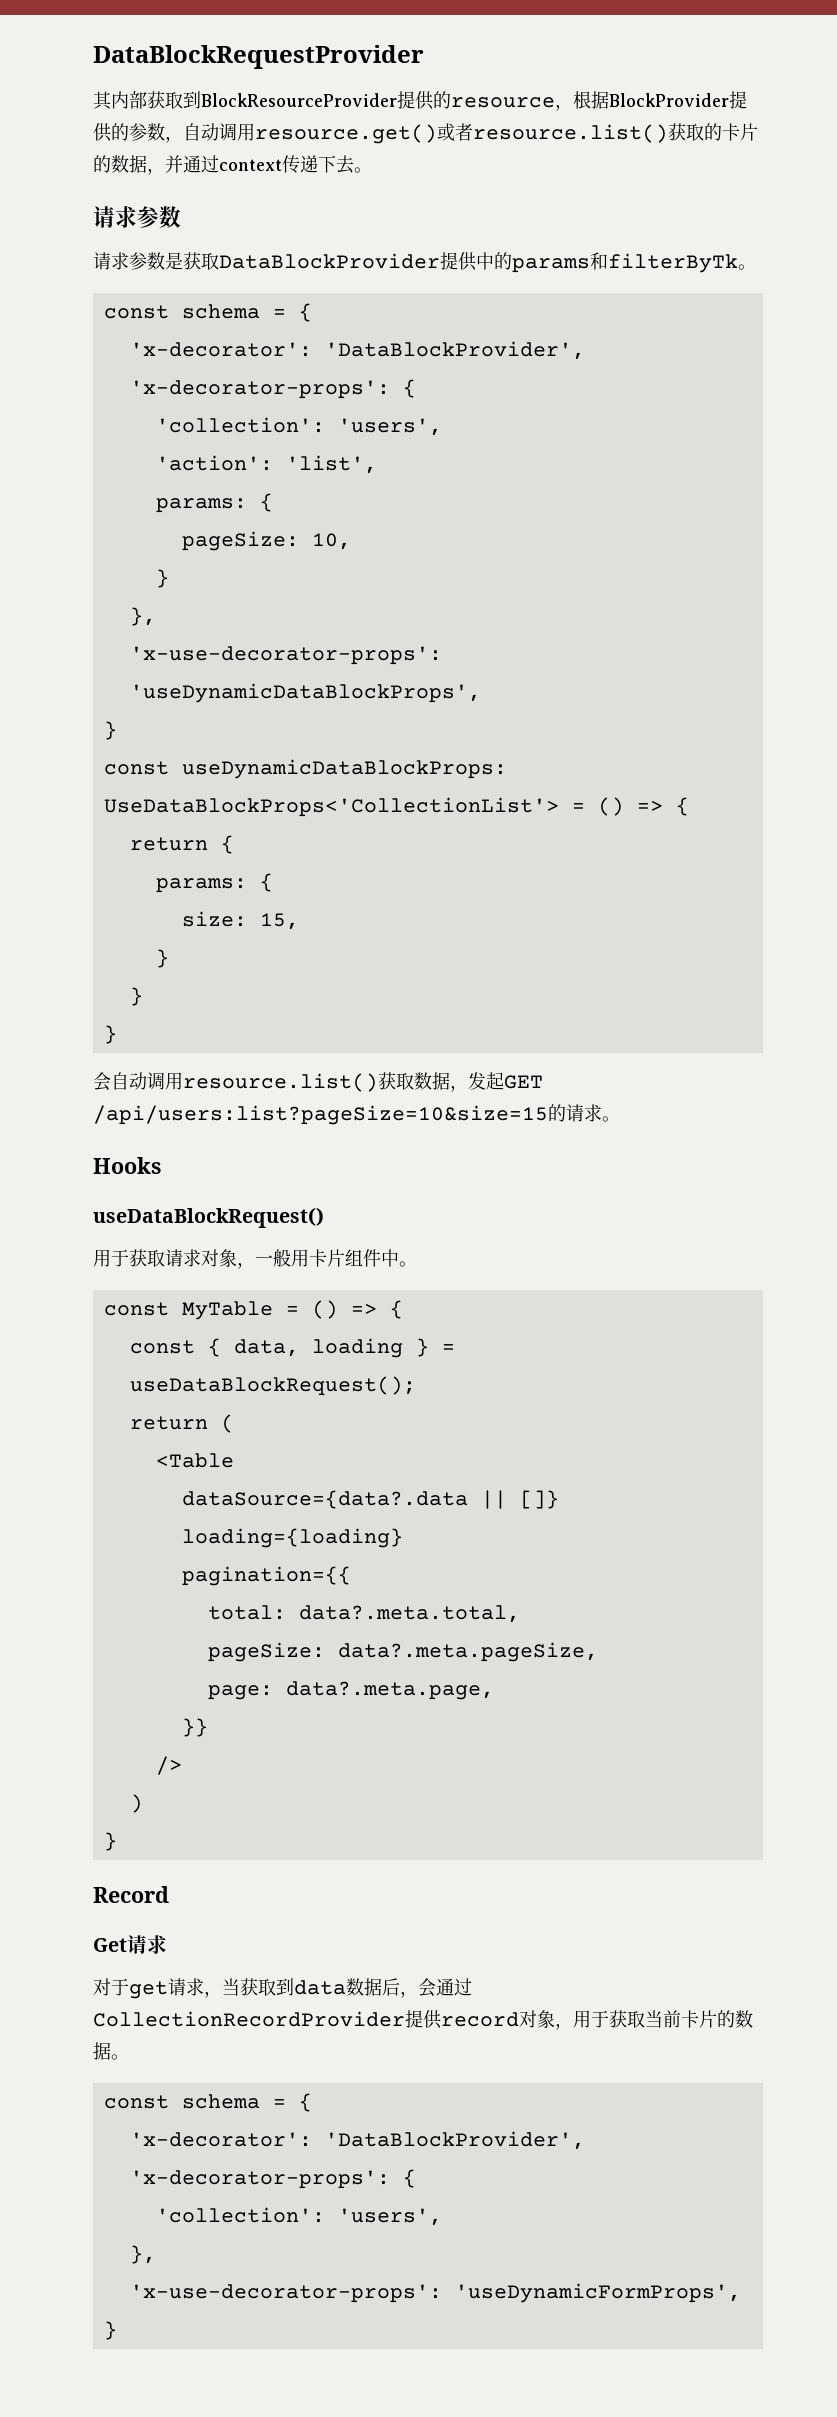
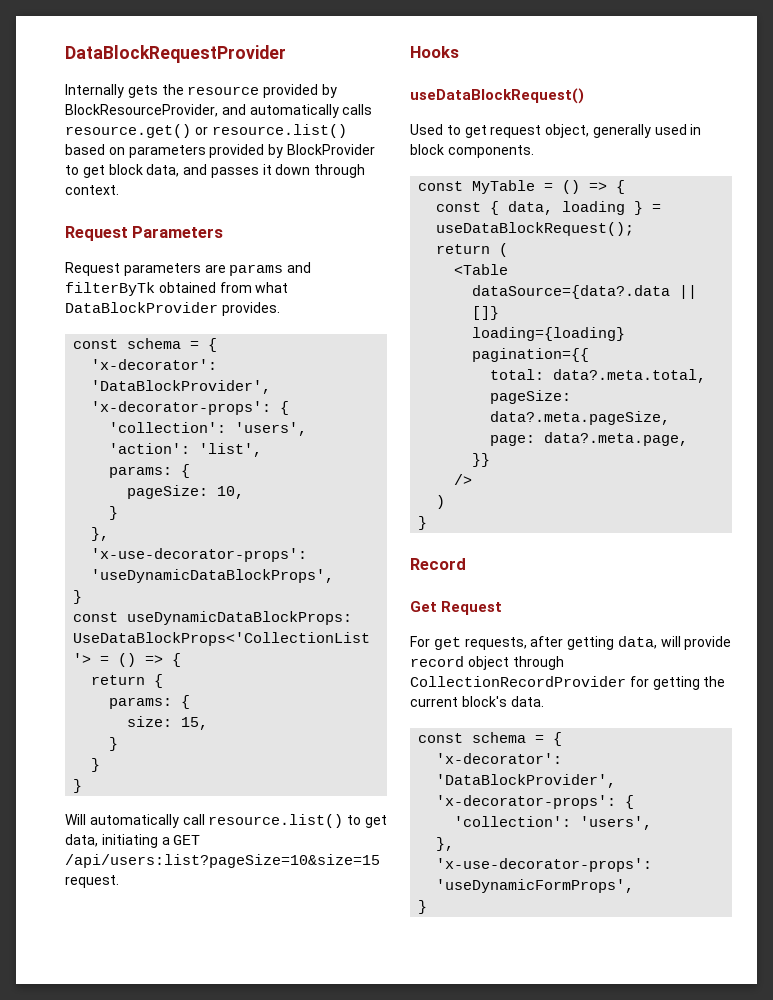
[93,91,747,111] [93,123,758,144] [93,155,372,175] [93,206,181,228] [93,252,756,273] 其内部获取到BlockResourceProvider提供的resource，根据BlockProvider提供的参数，自动调用resource.get()或者resource.list()获取的卡片的数据，并通过context传递下去。 // 请求参数 // 请求参数是获取DataBlockProvider提供中的params和filterByTk。 -> [65,84,337,98] [65,104,373,118] [65,124,347,138] [65,144,375,158] [65,164,366,178] [65,185,119,195] [65,226,224,241] [65,262,312,276] [65,282,289,296] [65,302,280,316] Internally gets the resource provided by BlockResourceProvider, and automatically calls resource.get() or resource.list() based on parameters provided by BlockProvider to get block data, and passes it down through context. // Request Parameters // Request parameters are params and filterByTk obtained from what DataBlockProvider provides.
[93,1072,543,1092] [93,1104,620,1125] [93,1157,161,1174] [93,1207,324,1228] [93,1249,417,1269] 会自动调用resource.list()获取数据，发起GET /api/users:list?pageSize=10&size=15的请求。 // Hooks // useDataBlockRequest() // 用于获取请求对象，一般用卡片组件中。 -> [65,814,387,828] [65,834,201,848] [65,854,380,868] [65,875,119,888] [410,46,459,58] [410,88,584,104] [410,124,702,138] [410,144,534,158] Will automatically call resource.list() to get data, initiating a GET /api/users:list?pageSize=10&size=15 request. // Hooks // useDataBlockRequest() // Used to get request object, generally used in block components.
[127,1935,167,1954] [93,1978,472,1999] [93,2010,753,2030] [93,2042,129,2060] 请求 // 对于get请求，当获取到data数据后，会通过CollectionRecordProvider提供record对象，用于获取当前卡片的数据。 -> [441,601,503,615] [410,636,732,650] [410,656,564,670] [410,676,726,690] [410,696,544,707] Request // For get requests, after getting data, will provide record object through CollectionRecordProvider for getting the current block's data.

